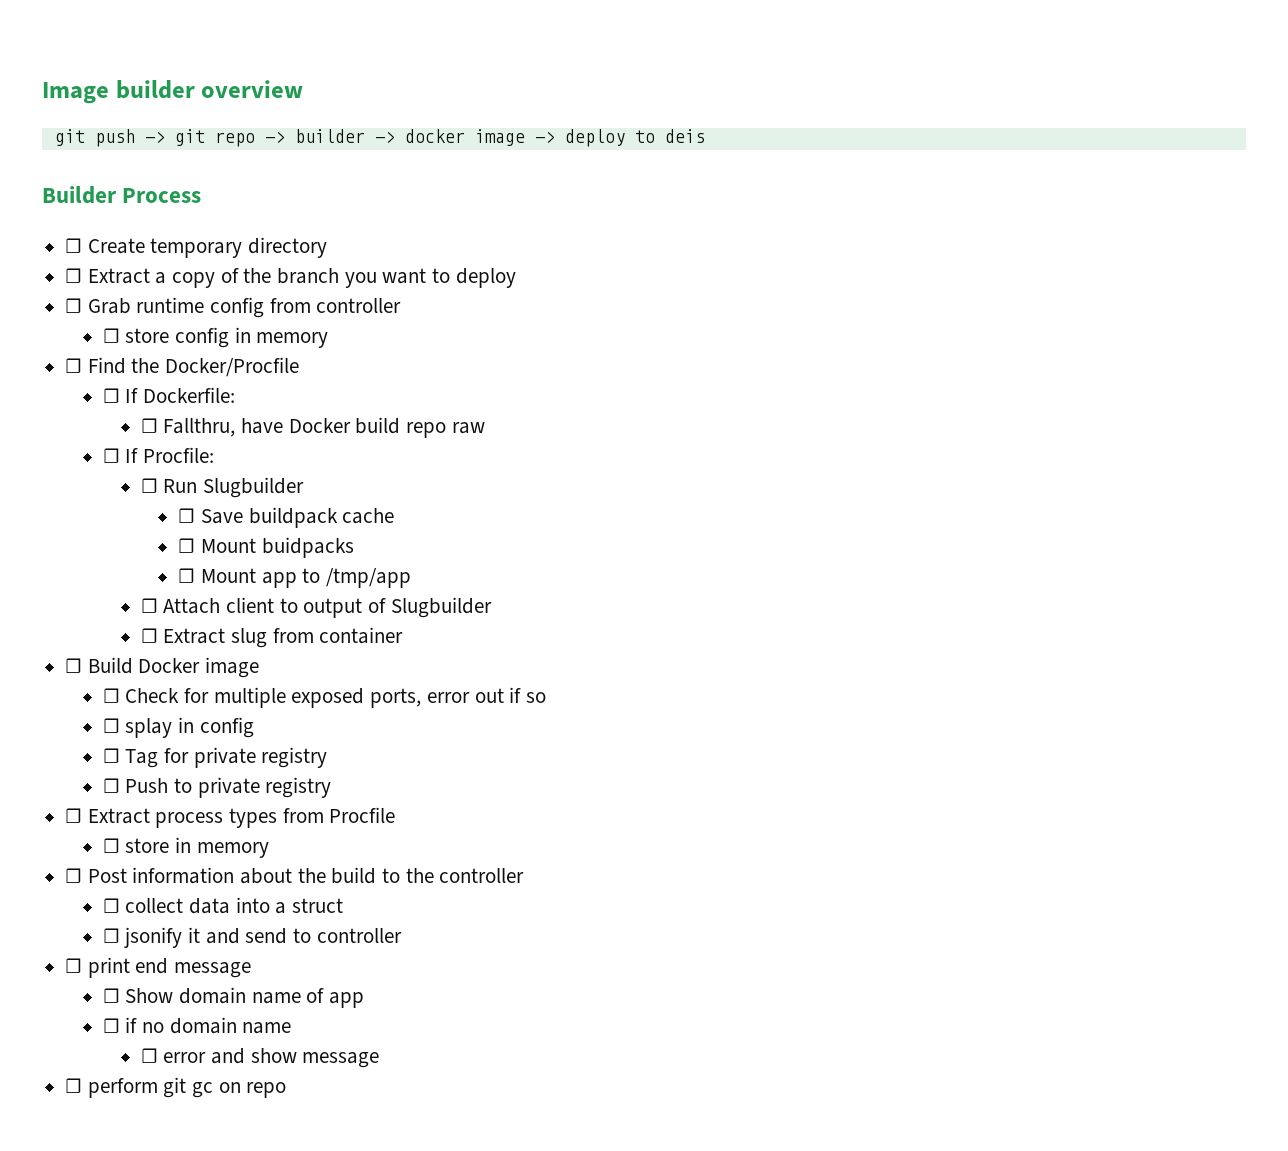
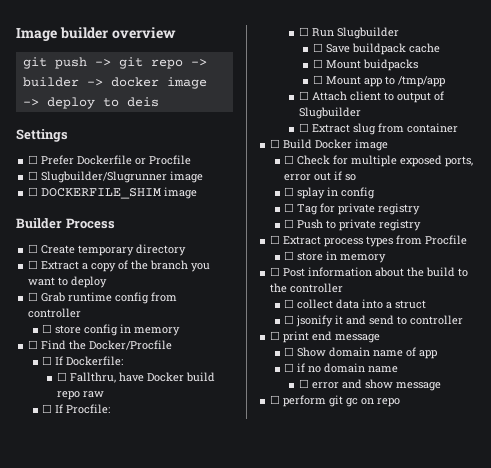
(705, 136) none -> [16,129,68,142] [28,155,192,165] [28,171,204,183] [28,187,198,199] // Settings // ☐ Prefer Dockerfile or Procfile // ☐ Slugbuilder/Slugrunner image // ☐ DOCKERFILE_SHIM image

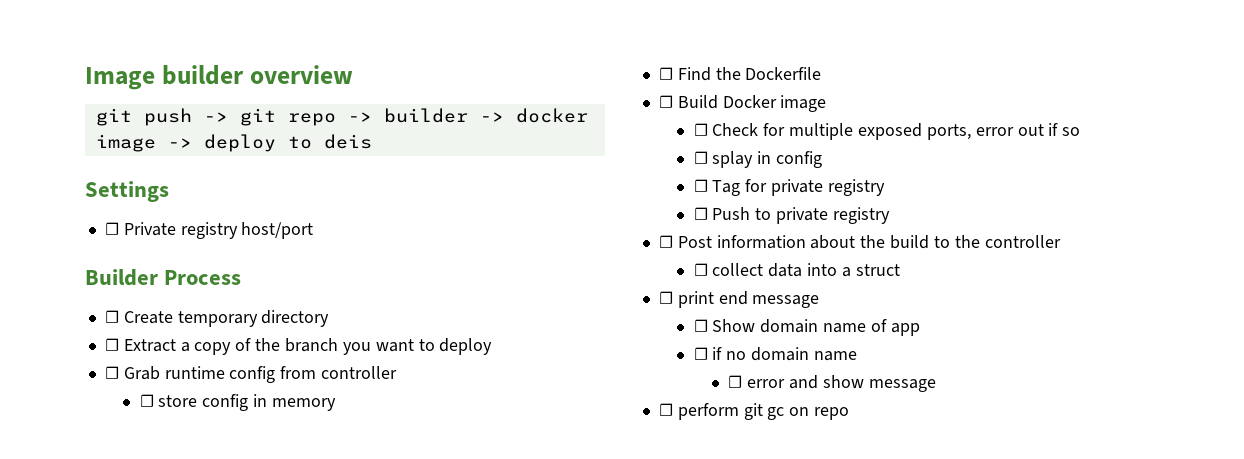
[41,155,192,165] [28,171,204,183] [28,187,198,199] Prefer Dockerfile or Procfile // ☐ Slugbuilder/Slugrunner image // ☐ DOCKERFILE_SHIM image -> [123,222,314,239] Private registry host/port
[89,340,173,350] [42,356,124,366] [56,372,215,383] [56,391,104,400] [42,404,111,414] [298,27,399,39] [313,43,441,55] [313,59,419,71] [313,75,446,87] [298,91,444,103] [298,107,361,119] [298,123,458,135] Docker/Procfile // ☐ If Dockerfile: // ☐ Fallthru, have Docker build repo raw // ☐ If Procfile: // ☐ Run Slugbuilder // ☐ Save buildpack cache // ☐ Mount buidpacks // ☐ Mount app to /tmp/app // ☐ Attach client to output of Slugbuilder // ☐ Extract slug from container -> [745,67,822,80] Dockerfile
[270,235,468,247] [284,251,387,263] // ☐ Extract process types from Procfile // ☐ store in memory -> (890, 215) none
[284,315,464,327] // ☐ jsonify it and send to controller -> (900, 270) none

